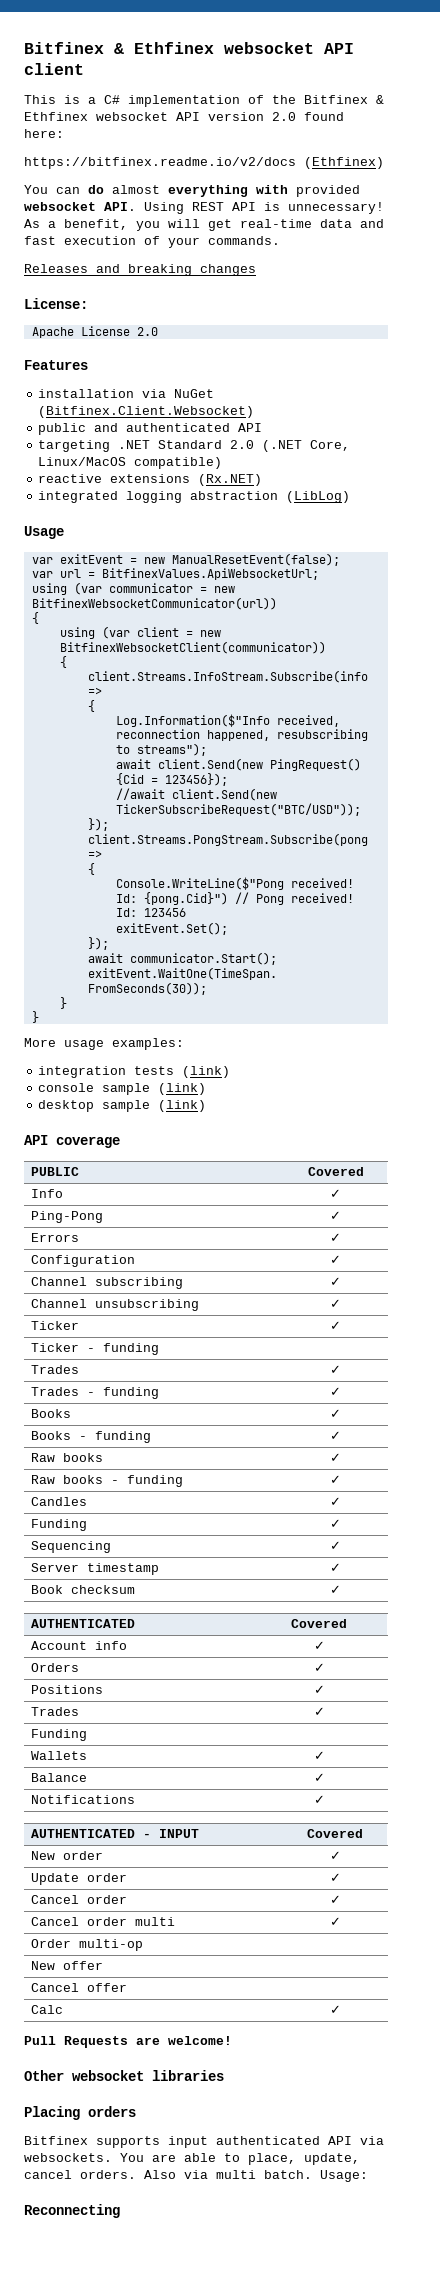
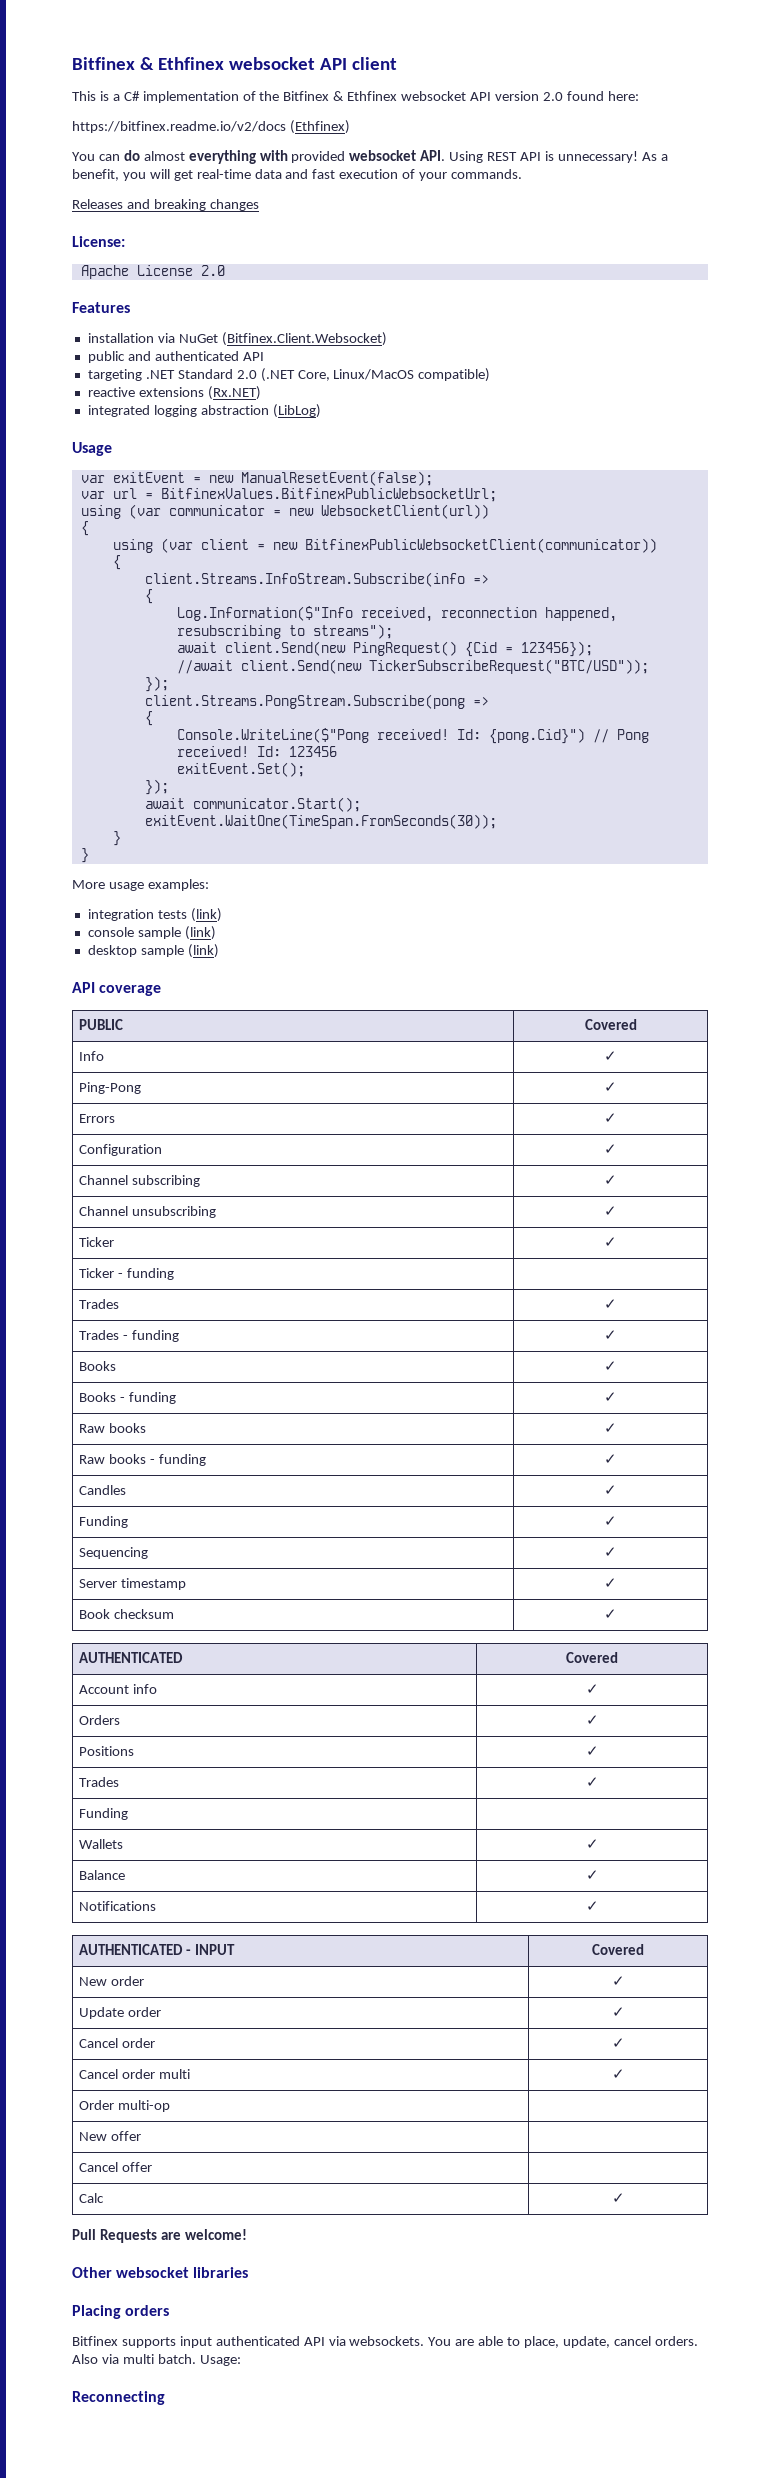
[101,568,319,580] BitfinexValues.ApiWebsocketUrl; -> [160,488,497,502] BitfinexValues.BitfinexPublicWebsocketUrl;
[31,597,277,610] BitfinexWebsocketCommunicator(url)) -> [320,504,489,519] WebsocketClient(url))
[59,641,326,654] BitfinexWebsocketClient(communicator)) -> [304,538,657,553] BitfinexPublicWebsocketClient(communicator))

